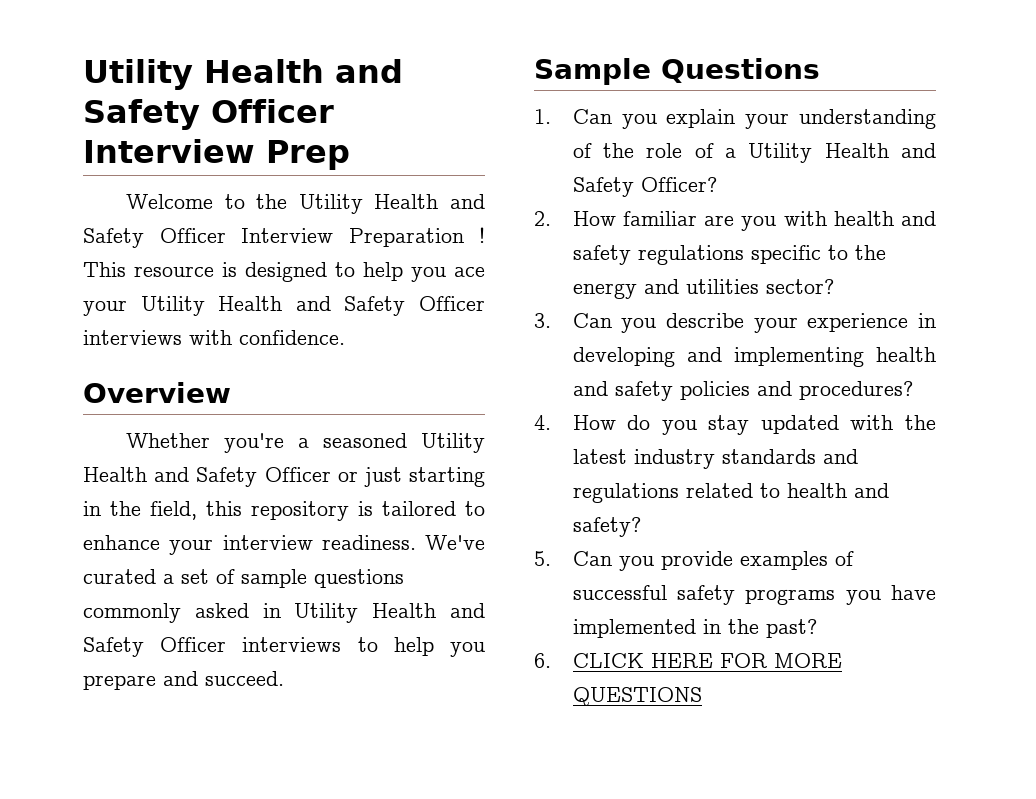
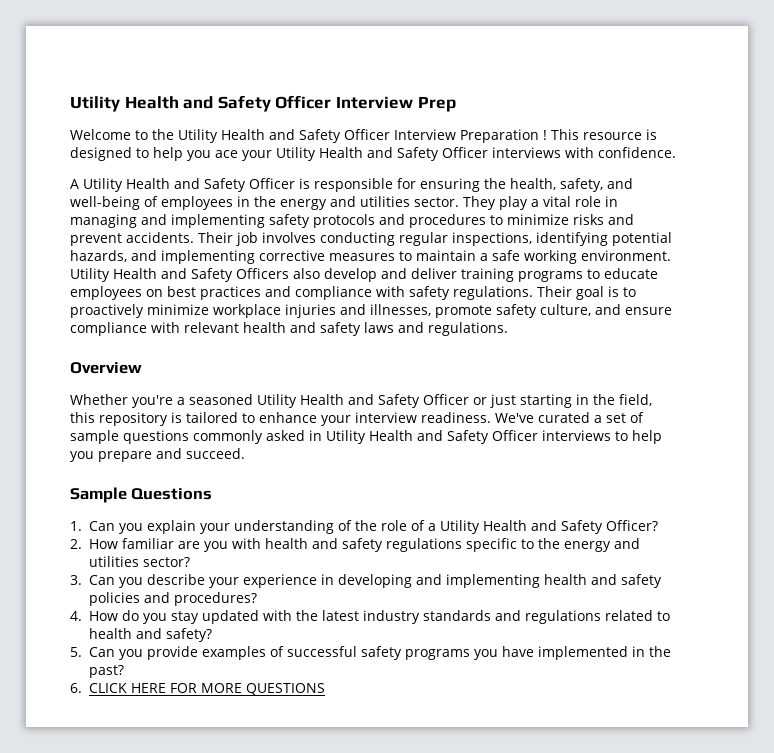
(345, 337) none -> [70,178,633,192] [70,196,618,210] [70,214,634,228] [70,232,672,246] [70,250,671,264] [70,268,658,282] [70,286,636,300] [70,304,672,318] [70,322,508,336] // A Utility Health and Safety Officer is responsible for ensuring the health, safety, and well-being of employees in the energy and utilities sector. They play a vital role in managing and implementing safety protocols and procedures to minimize risks and prevent accidents. Their job involves conducting regular inspections, identifying potential hazards, and implementing corrective measures to maintain a safe working environment. Utility Health and Safety Officers also develop and deliver training programs to educate employees on best practices and compliance with safety regulations. Their goal is to proactively minimize workplace injuries and illnesses, promote safety culture, and ensure compliance with relevant health and safety laws and regulations.

